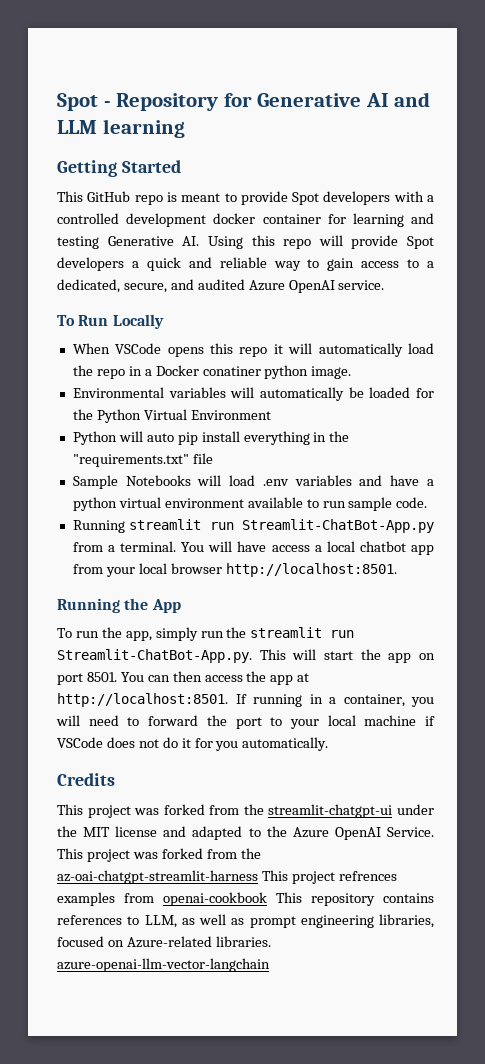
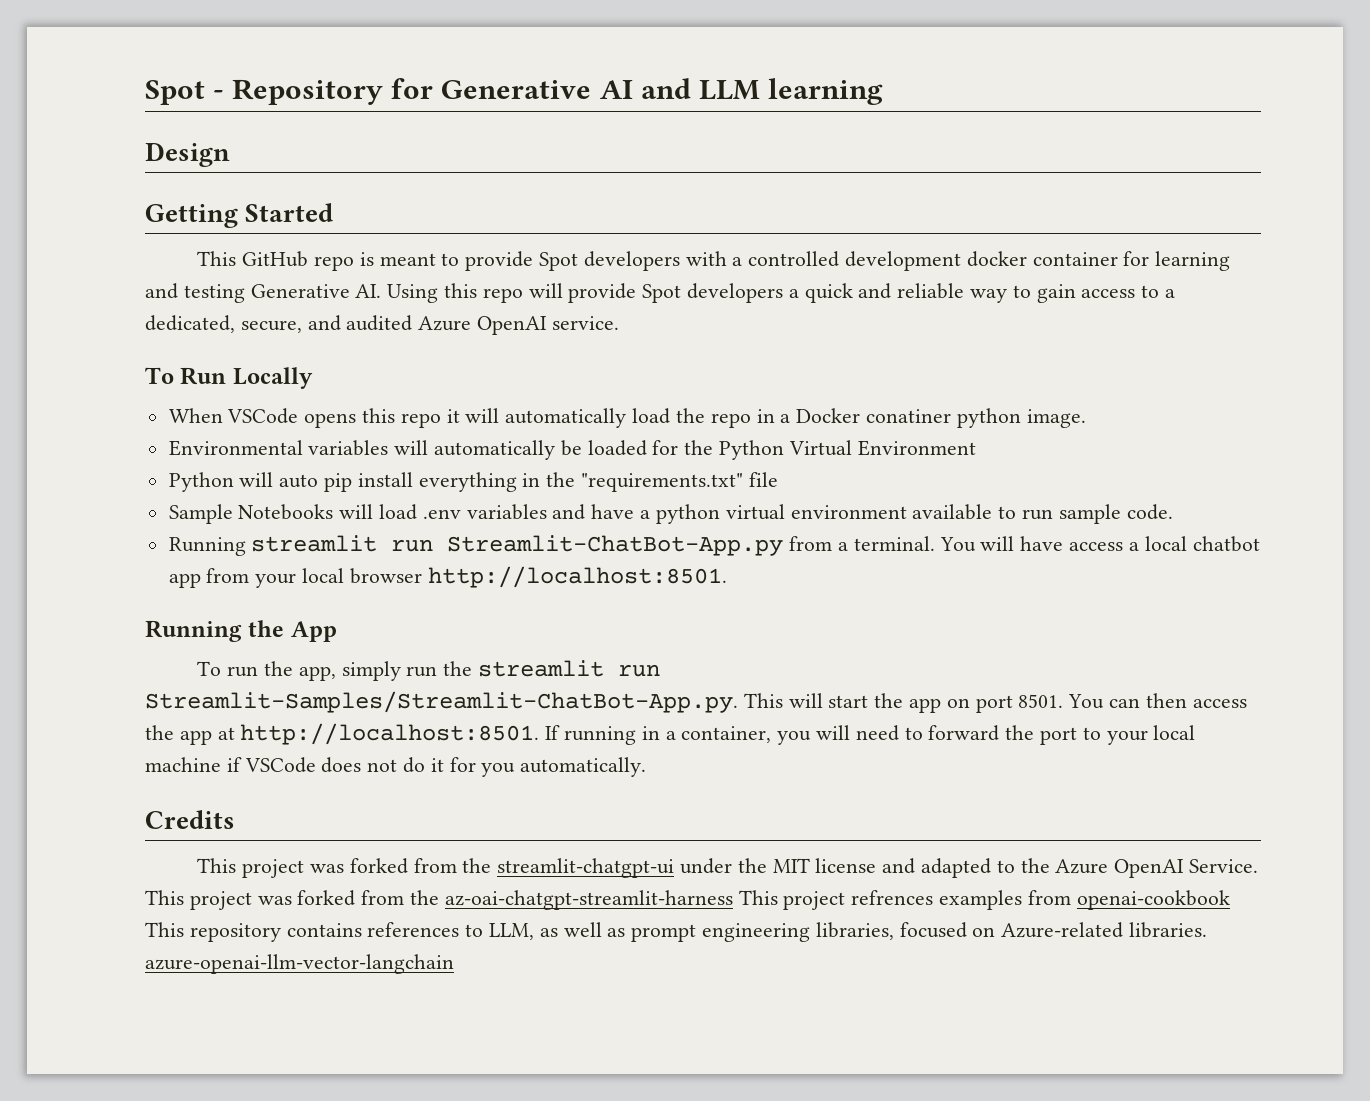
(185, 128) none -> [145,142,230,167] // Design
[57,649,252,663] Streamlit-ChatBot-App.py. -> [145,691,738,713] Streamlit-Samples/Streamlit-ChatBot-App.py.

